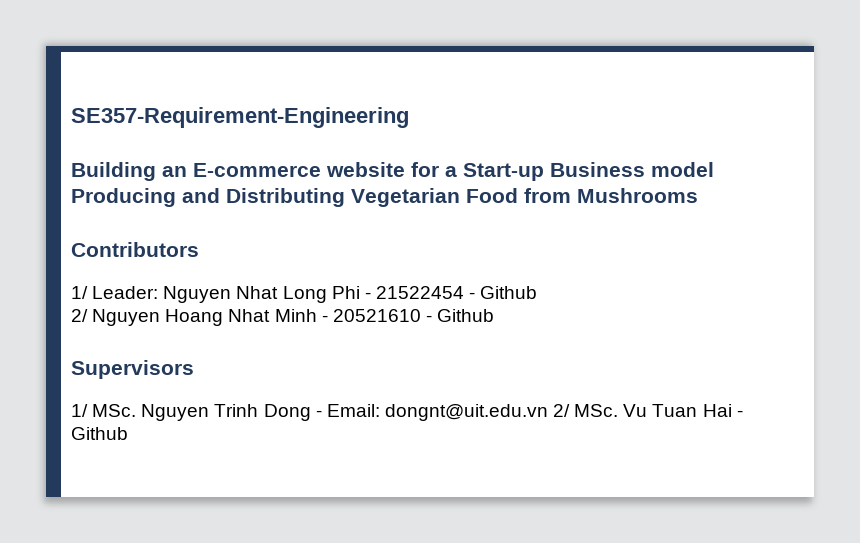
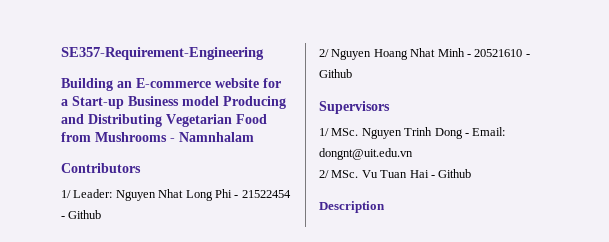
(698, 195) none -> [170,132,254,142] - Namnhalam
(548, 412) none -> (413, 154) //
(128, 433) none -> [319,201,385,213] // Description

